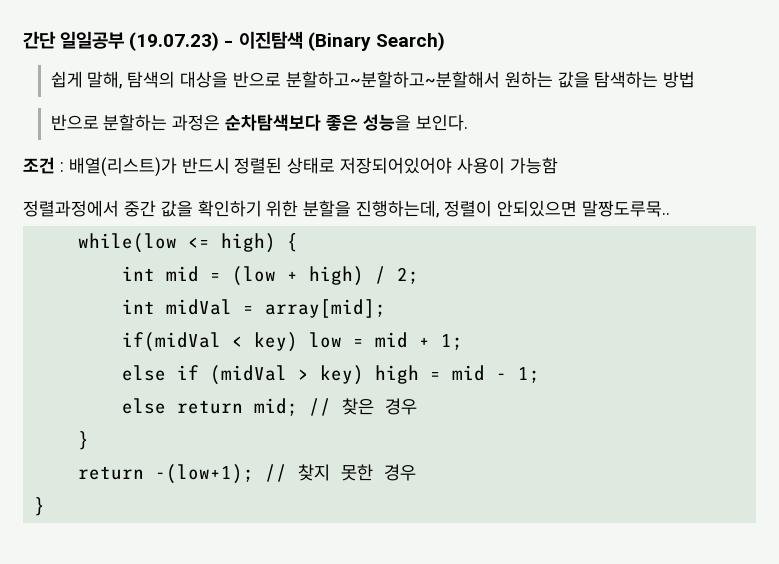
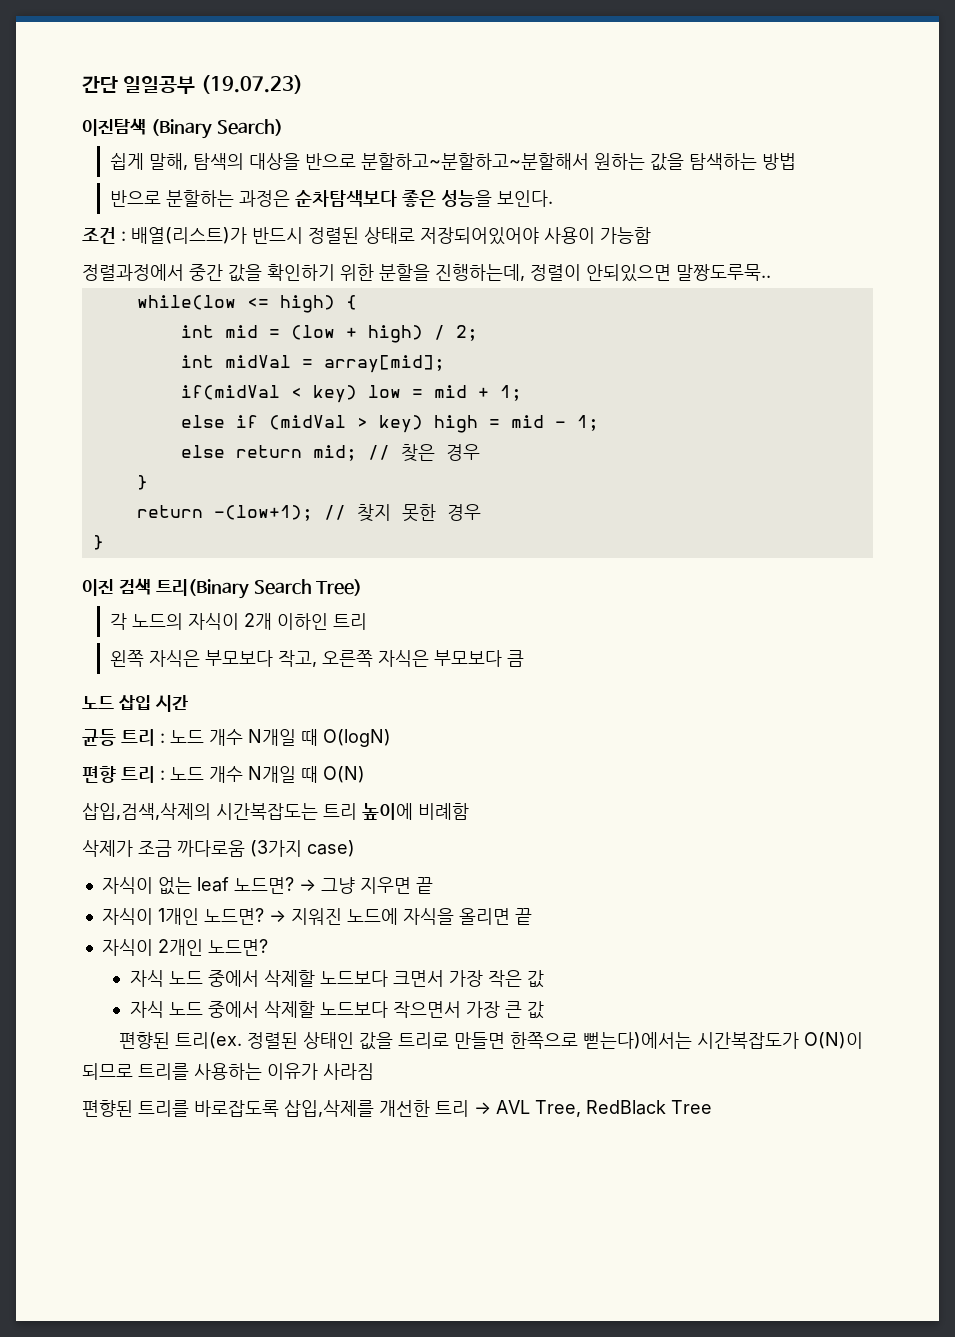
[224,40,234,47] - -> (303, 84) //
(45, 506) none -> [82,578,363,599] [109,613,367,630] [109,650,524,667] [82,695,188,712] [82,729,391,747] [82,766,365,783] [82,803,469,820] [82,840,355,857] [101,877,433,895] [101,908,532,925] [101,939,268,956] [129,970,544,988] [129,1001,544,1019] [118,1032,863,1050] [82,1063,374,1080] [82,1100,712,1117] // 이진 검색 트리(Binary Search Tree) // 각 노드의 자식이 2개 이하인 트리 // 왼쪽 자식은 부모보다 작고, 오른쪽 자식은 부모보다 큼 // 노드 삽입 시간 // 균등 트리 : 노드 개수 N개일 때 O(logN) // 편향 트리 : 노드 개수 N개일 때 O(N) // 삽입,검색,삭제의 시간복잡도는 트리 높이에 비례함 // 삭제가 조금 까다로움 (3가지 case) // 자식이 없는 leaf 노드면? → 그냥 지우면 끝 // 자식이 1개인 노드면? → 지워진 노드에 자식을 올리면 끝 // 자식이 2개인 노드면? // 자식 노드 중에서 삭제할 노드보다 크면서 가장 작은 값 // 자식 노드 중에서 삭제할 노드보다 작으면서 가장 큰 값 // 편향된 트리(ex. 정렬된 상태인 값을 트리로 만들면 한쪽으로 뻗는다)에서는 시간복잡도가 O(N)이 되므로 트리를 사용하는 이유가 사라짐 // 편향된 트리를 바로잡도록 삽입,삭제를 개선한 트리 → AVL Tree, RedBlack Tree

